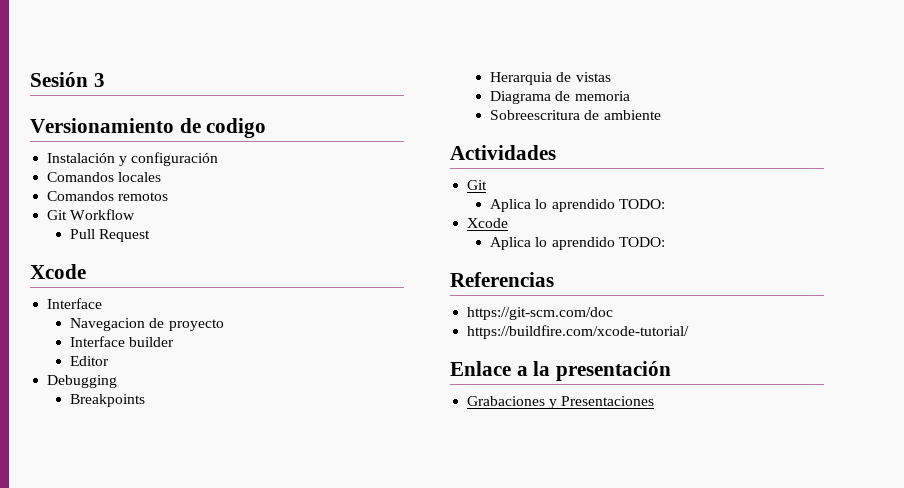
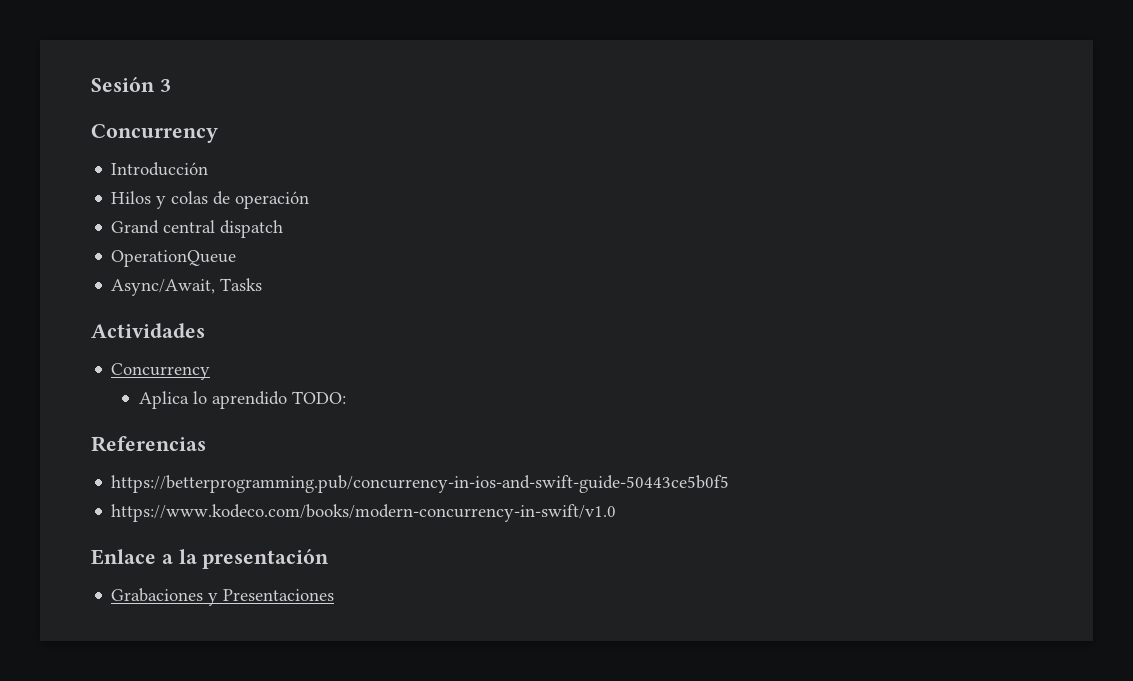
[30,118,267,138] [47,152,219,166] [47,172,162,182] [47,191,169,201] [47,209,136,220] [70,229,151,242] [30,264,86,279] [47,298,103,309] [70,318,224,331] [70,336,175,347] [70,356,110,366] [47,375,118,388] [70,394,146,407] [490,72,611,85] [490,91,630,104] [490,110,661,120] [450,145,556,160] [467,180,488,190] [490,199,665,212] [467,218,509,228] Versionamiento de codigo // Instalación y configuración // Comandos locales // Comandos remotos // Git Workflow // Pull Request // Xcode // Interface // Navegacion de proyecto // Interface builder // Editor // Debugging // Breakpoints // Herarquia de vistas // Diagrama de memoria // Sobreescritura de ambiente // Actividades // Git // Aplica lo aprendido TODO: // Xcode -> [91,124,218,143] [111,162,209,176] [111,191,310,209] [111,220,284,238] [111,250,237,267] [111,278,263,296] [91,323,205,338] [111,363,211,380] Concurrency // Introducción // Hilos y colas de operación // Grand central dispatch // OperationQueue // Async/Await, Tasks // Actividades // Concurrency
[467,307,614,320] [467,325,690,339] https://git-scm.com/doc // https://buildfire.com/xcode-tutorial/ -> [111,475,730,493] [111,504,617,522] https://betterprogramming.pub/concurrency-in-ios-and-swift-guide-50443ce5b0f5 // https://www.kodeco.com/books/modern-concurrency-in-swift/v1.0

